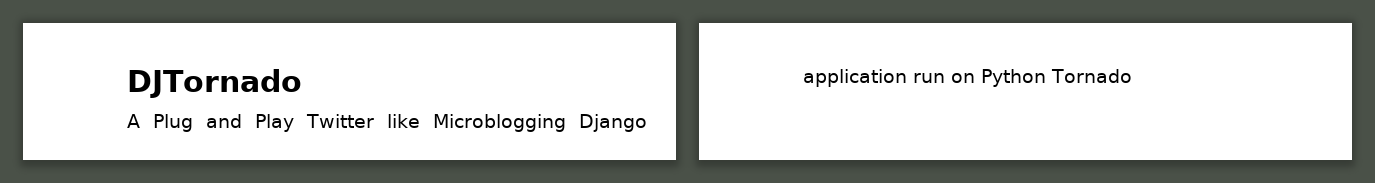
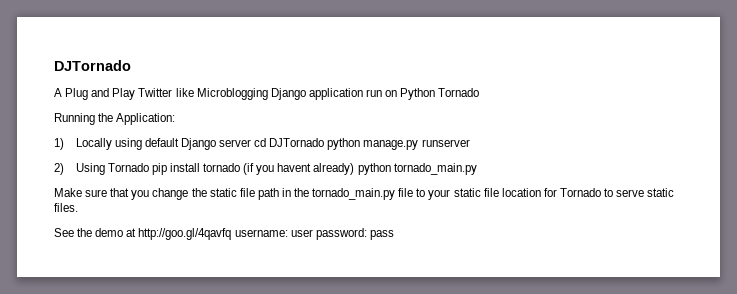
(1132, 76) none -> [54,113,176,125] [54,138,470,150] [54,163,477,175] [54,188,675,200] [54,203,78,212] [54,228,394,240] // Running the Application: // 1) Locally using default Django server cd DJTornado python manage.py runserver // 2) Using Tornado pip install tornado (if you havent already) python tornado_main.py // Make sure that you change the static file path in the tornado_main.py file to your static file location for Tornado to serve static files. // See the demo at http://goo.gl/4qavfq username: user password: pass

